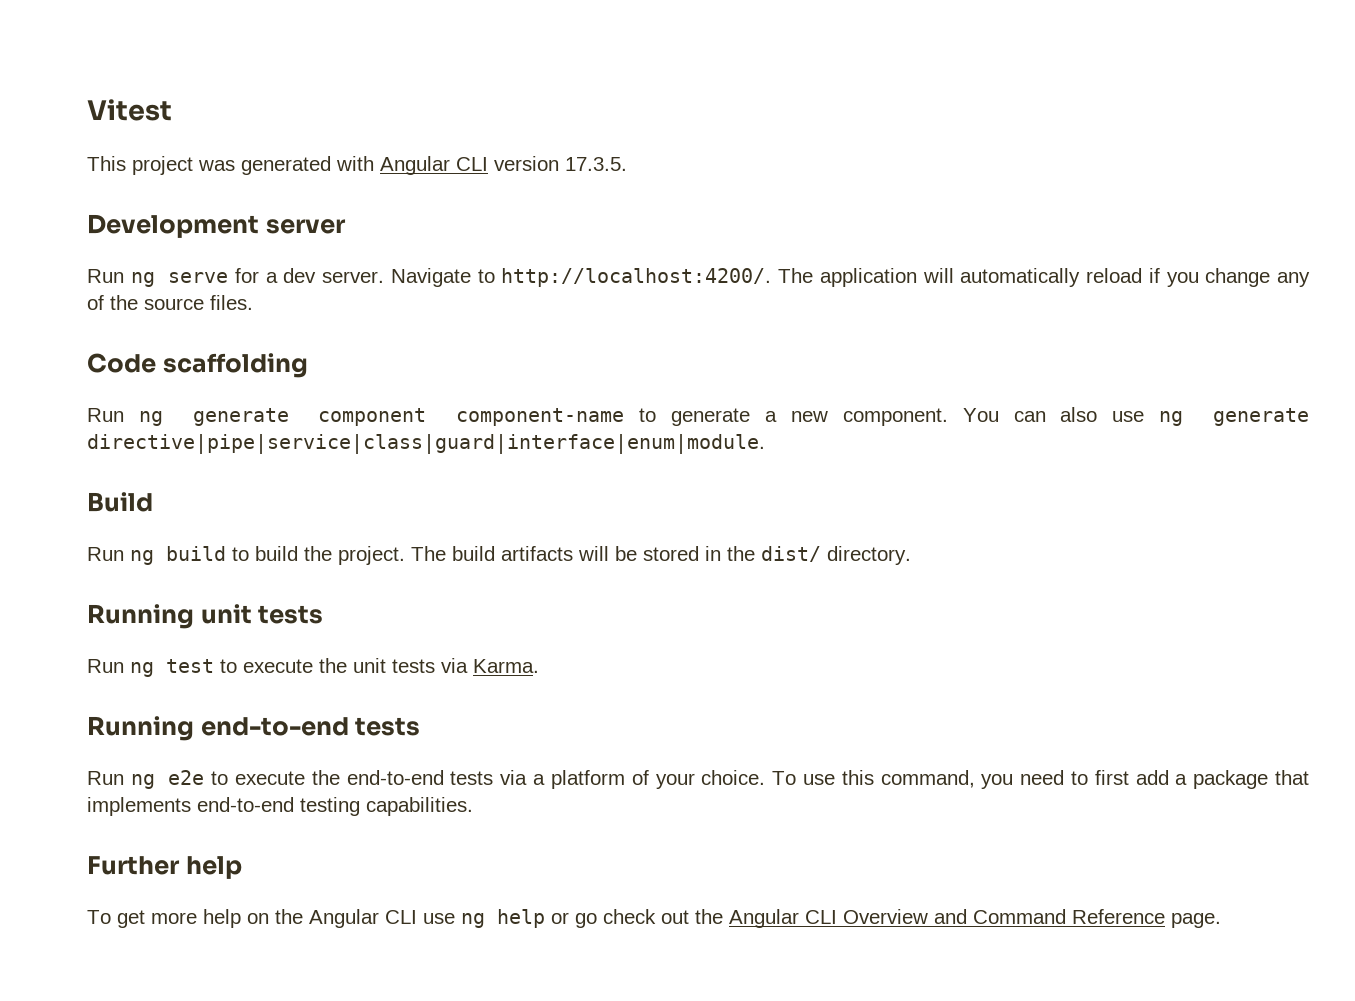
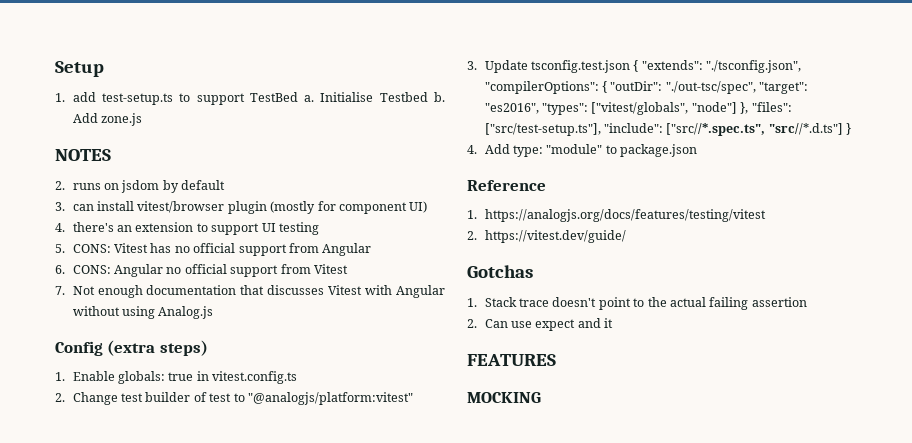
[87,99,172,121] [87,156,627,175] [87,214,346,238] [87,268,1310,287] [87,295,253,310] [87,353,308,378] [87,407,1310,426] [87,434,765,454] [87,492,153,512] [87,546,911,565] [87,604,324,629] [87,658,539,677] [87,716,421,741] [87,770,1309,789] [87,797,473,816] [87,856,242,879] [87,909,1221,928] Vitest // This project was generated with Angular CLI version 17.3.5. // Development server // Run ng serve for a dev server. Navigate to http://localhost:4200/. The application will automatically reload if you change any of the source files. // Code scaffolding // Run ng generate component component-name to generate a new component. You can also use ng generate directive|pipe|service|class|guard|interface|enum|module. // Build // Run ng build to build the project. The build artifacts will be stored in the dist/ directory. // Running unit tests // Run ng test to execute the unit tests via Karma. // Running end-to-end tests // Run ng e2e to execute the end-to-end tests via a platform of your choice. To use this command, you need to first add a package that implements end-to-end testing capabilities. // Further help // To get more help on the Angular CLI use ng help or go check out the Angular CLI Overview and Command Reference page. -> [55,61,104,77] [55,92,446,105] [72,113,143,126] [55,149,111,161] [55,180,226,193] [55,201,428,214] [55,222,319,235] [55,243,372,256] [55,264,348,277] [55,285,445,298] [72,306,214,319] [55,340,208,356] [55,371,298,384] [55,392,413,405] [467,60,802,73] [484,81,809,94] [484,102,792,115] [484,123,852,136] [467,144,698,157] [467,180,546,191] [467,209,766,222] [467,230,626,243] [467,265,533,278] [467,297,807,310] [467,318,614,331] [467,354,556,366] [467,392,541,403] Setup // 1. add test-setup.ts to support TestBed a. Initialise Testbed b. Add zone.js // NOTES // 2. runs on jsdom by default // 3. can install vitest/browser plugin (mostly for component UI) // 4. there's an extension to support UI testing // 5. CONS: Vitest has no official support from Angular // 6. CONS: Angular no official support from Vitest // 7. Not enough documentation that discusses Vitest with Angular without using Analog.js // Config (extra steps) // 1. Enable globals: true in vitest.config.ts // 2. Change test builder of test to "@analogjs/platform:vitest" // 3. Update tsconfig.test.json { "extends": "./tsconfig.json", "compilerOptions": { "outDir": "./out-tsc/spec", "target": "es2016", "types": ["vitest/globals", "node"] }, "files": ["src/test-setup.ts"], "include": ["src//*.spec.ts", "src//*.d.ts"] } // 4. Add type: "module" to package.json // Reference // 1. https://analogjs.org/docs/features/testing/vitest // 2. https://vitest.dev/guide/ // Gotchas // 1. Stack trace doesn't point to the actual failing assertion // 2. Can use expect and it // FEATURES // MOCKING

